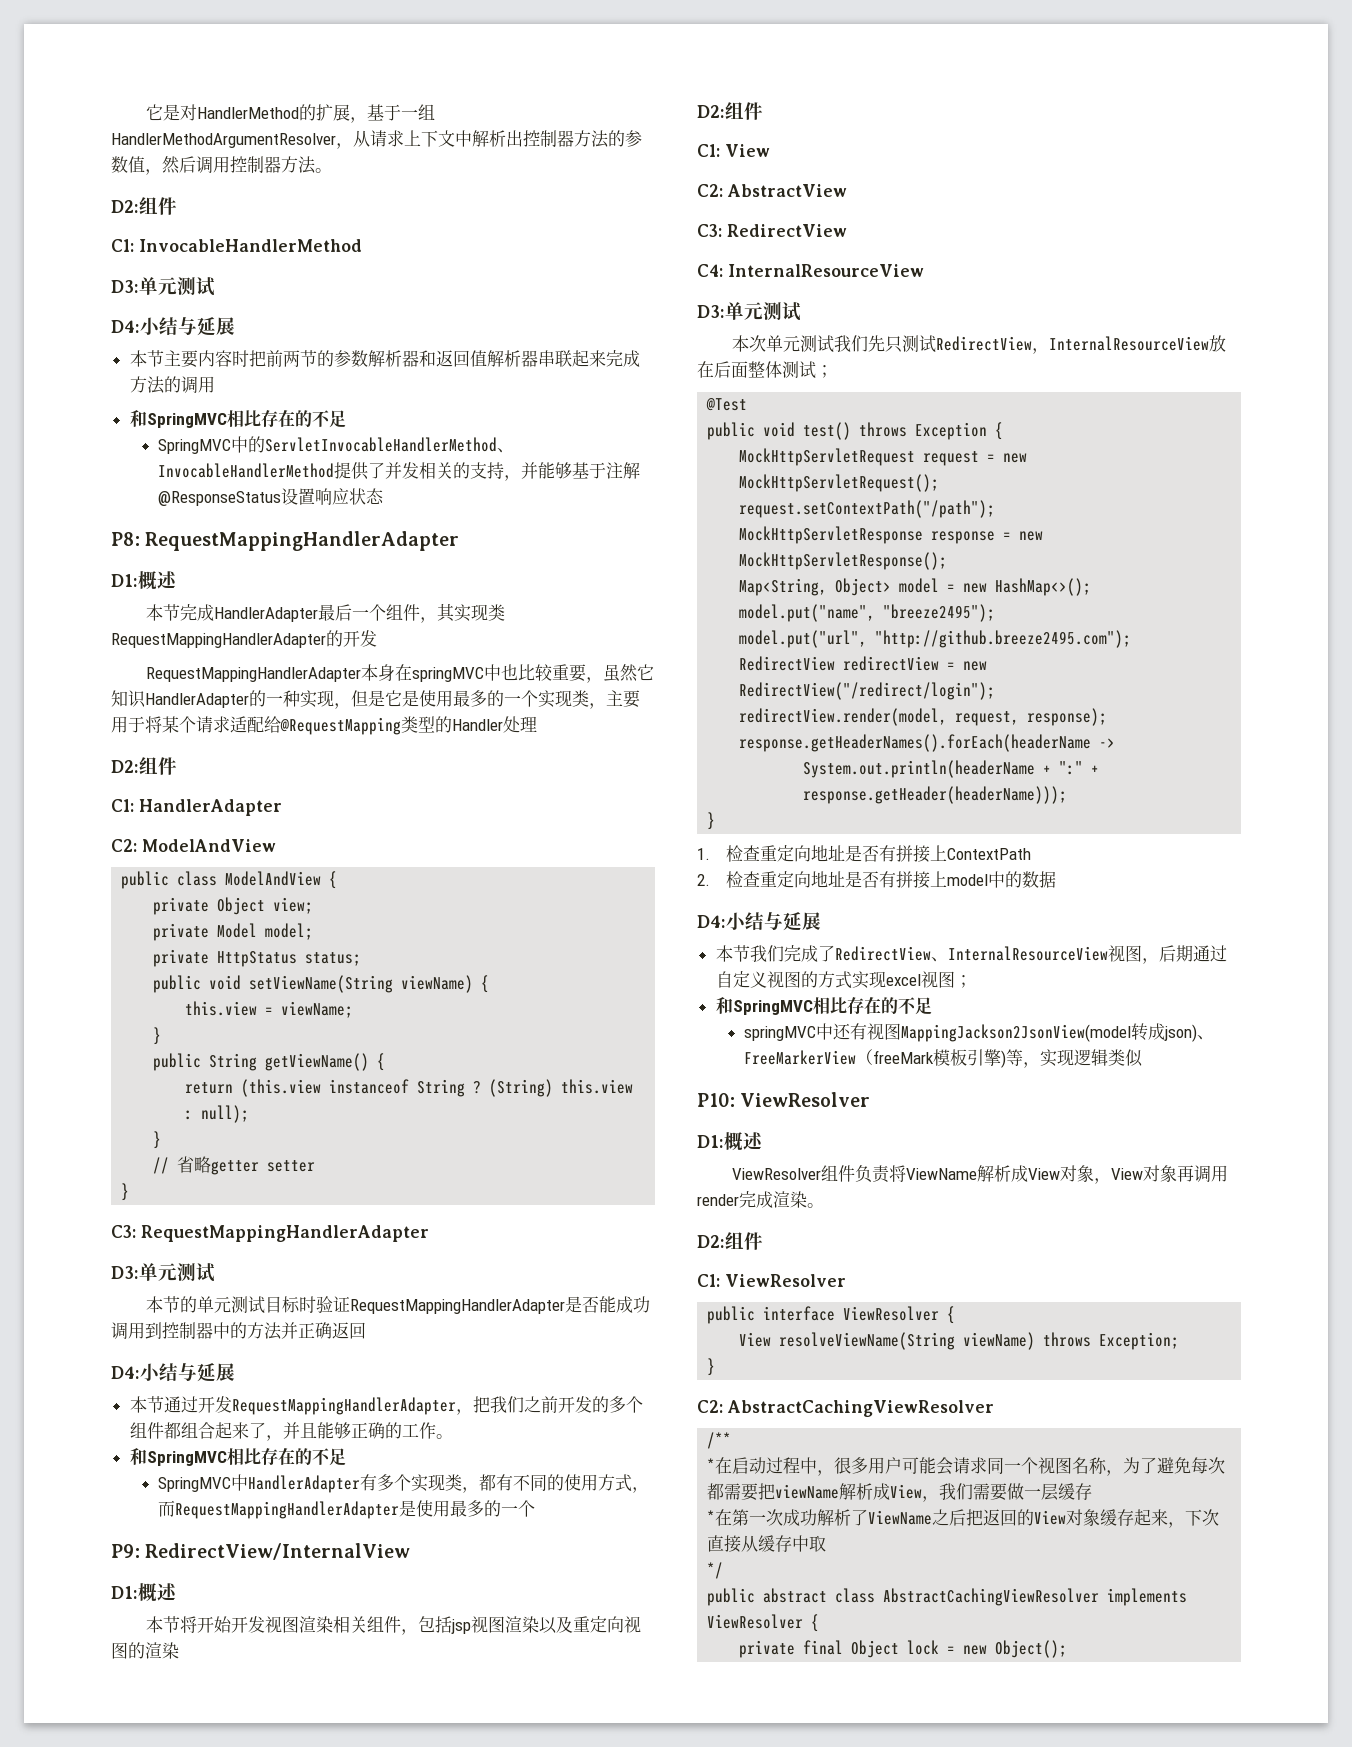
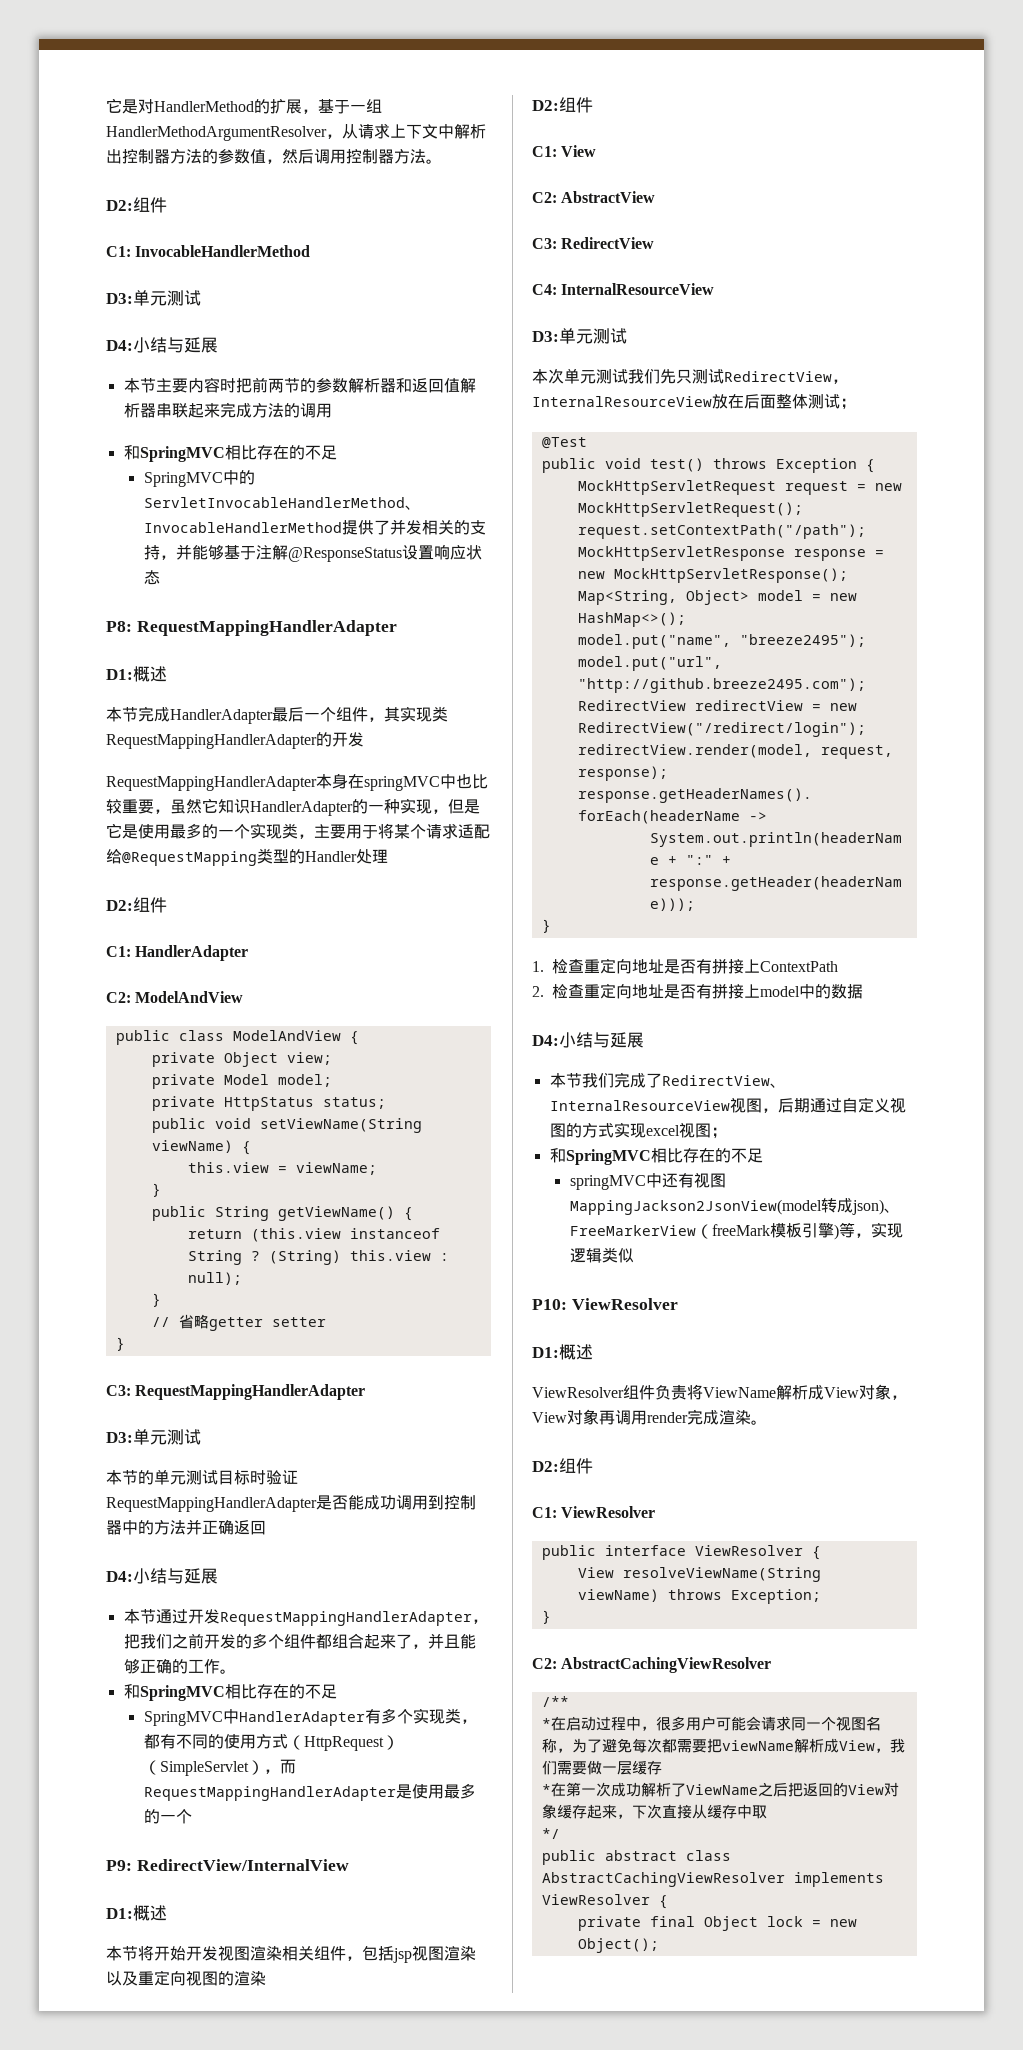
(633, 1483) none -> [287,1735,399,1751] [143,1760,264,1776] （HttpRequest）（SimpleServlet）

